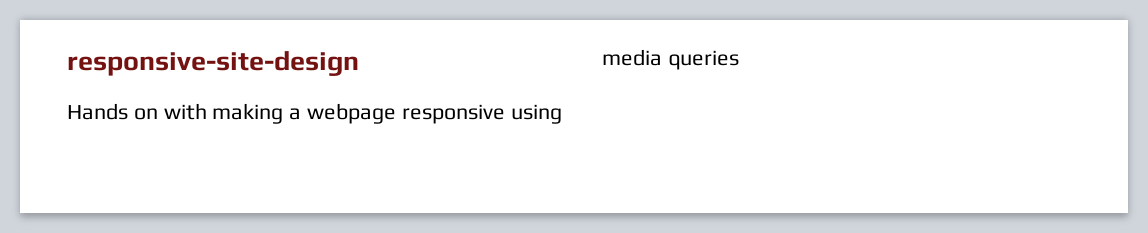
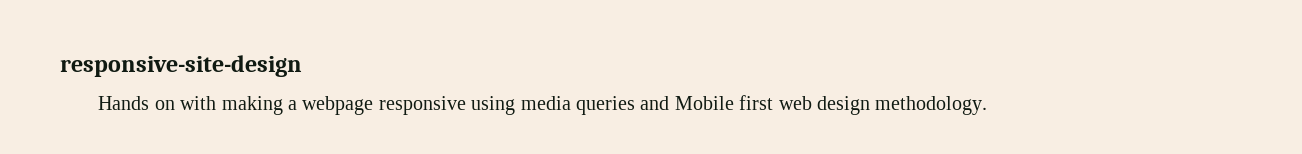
(739, 60) none -> [640,95,988,115] and Mobile first web design methodology.

